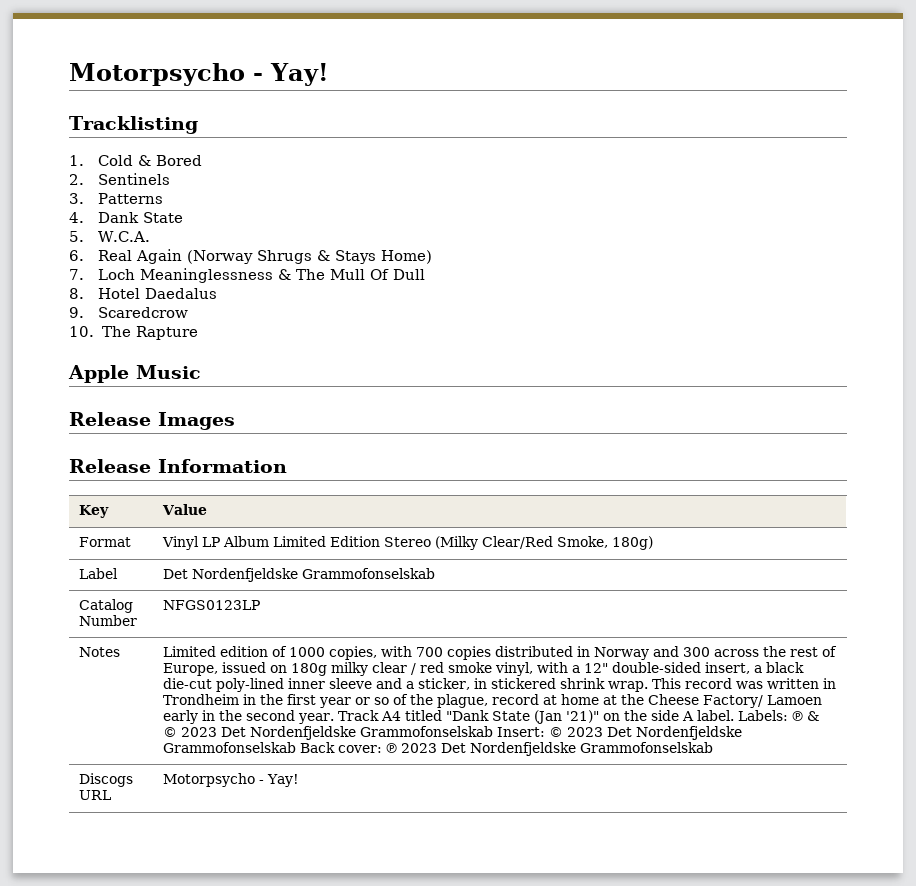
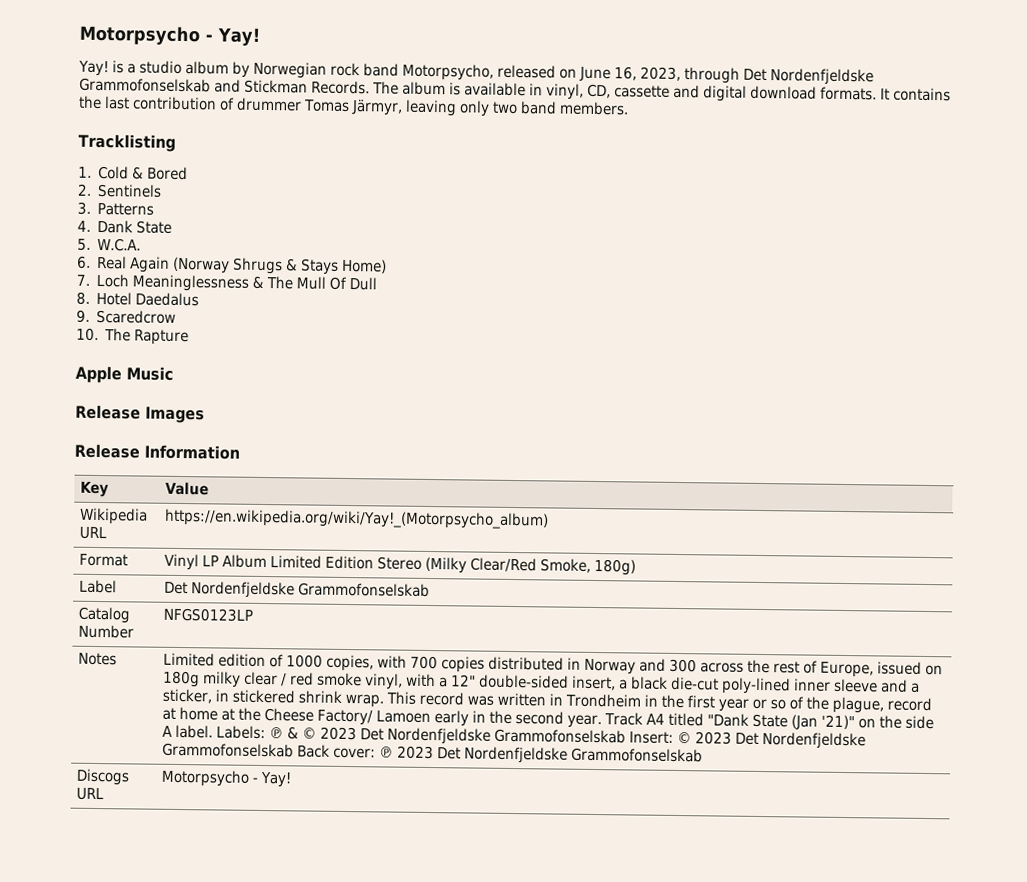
[69,63,329,86] Motorpsycho - Yay! -> [79,25,260,46] [78,60,874,86] [79,77,951,102] [78,95,629,117] Motorpsycho - Yay! // Yay! is a studio album by Norwegian rock band Motorpsycho, released on June 16, 2023, through Det Nordenfjeldske Grammofonselskab and Stickman Records. The album is available in vinyl, CD, cassette and digital download formats. It contains the last contribution of drummer Tomas Järmyr, leaving only two band members.
(208, 509) none -> [79,507,149,525] [79,526,108,540] [164,508,550,530] // Wikipedia URL | https://en.wikipedia.org/wiki/Yay!_(Motorpsycho_album)

